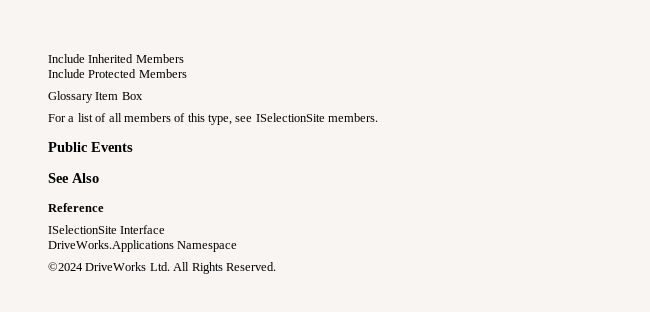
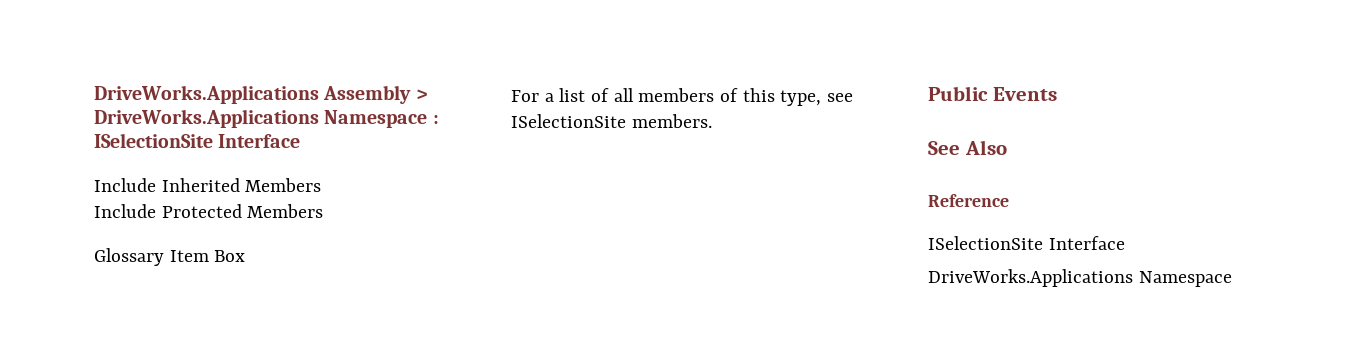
(48, 58) none -> [94,85,428,104] [94,109,439,128] [94,133,301,148] DriveWorks.Applications Assembly > DriveWorks.Applications Namespace : ISelectionSite Interface //
[48,262,276,274] // ©2024 DriveWorks Ltd. All Rights Reserved. -> (1232, 279) none

